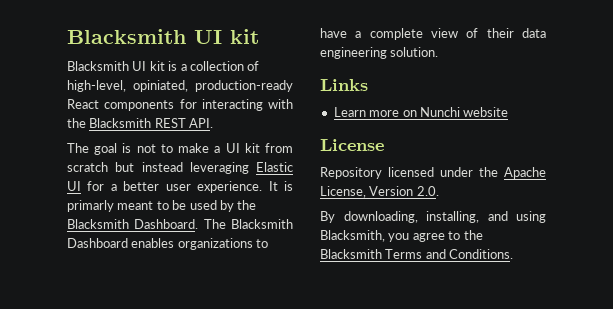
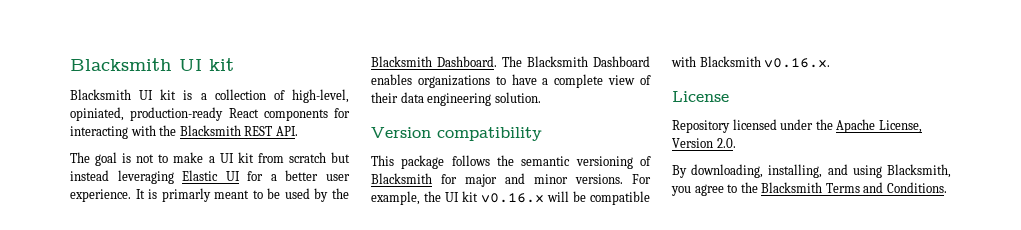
[320,79,368,91] [333,107,509,117] Links // Learn more on Nunchi website -> [371,127,542,141] [371,155,651,169] [371,173,651,187] [371,191,650,205] [671,56,831,68] Version compatibility // This package follows the semantic versioning of Blacksmith for major and minor versions. For example, the UI kit v0.16.x will be compatible with Blacksmith v0.16.x.

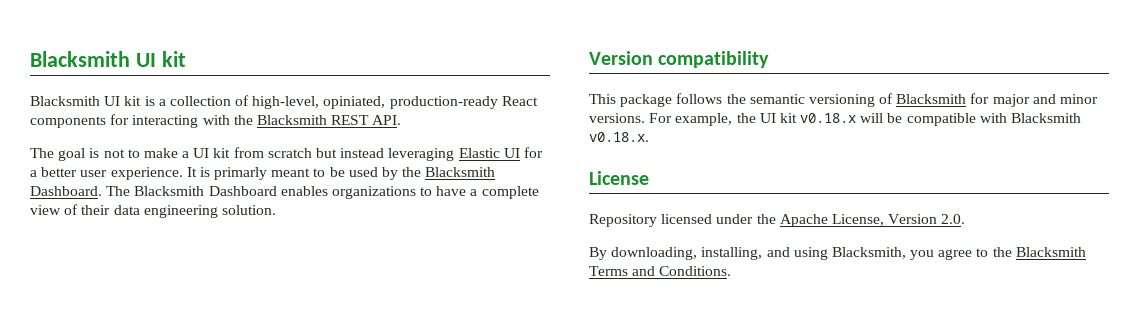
[481,193,544,203] v0.16.x -> [800,113,857,123] v0.18.x
[764,58,831,68] v0.16.x. -> [589,132,649,142] v0.18.x.

